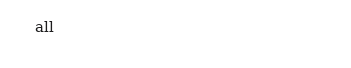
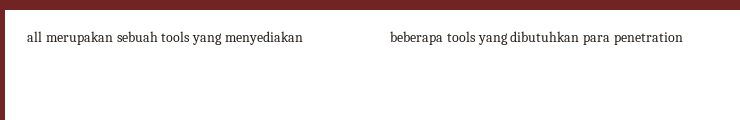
(54, 26) none -> [45,31,683,45] merupakan sebuah tools yang menyediakan beberapa tools yang dibutuhkan para penetration

